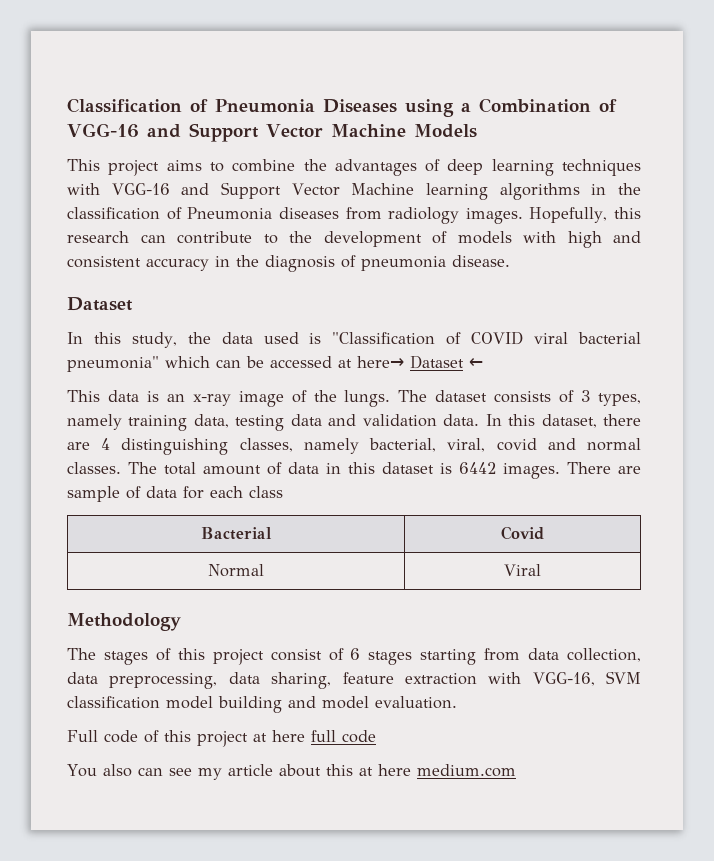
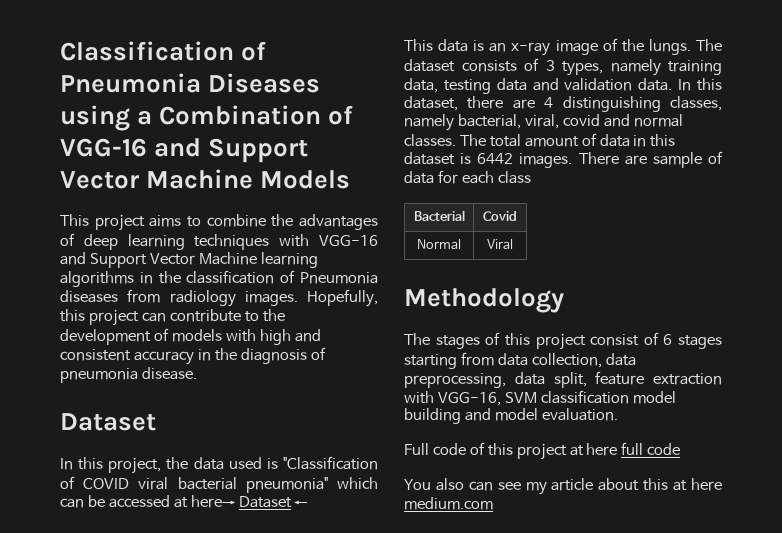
[67,231,129,243] research -> [88,309,139,326] project
[131,332,177,348] study, -> [108,457,162,474] project,
[271,672,332,689] sharing, -> [553,372,587,388] split,

